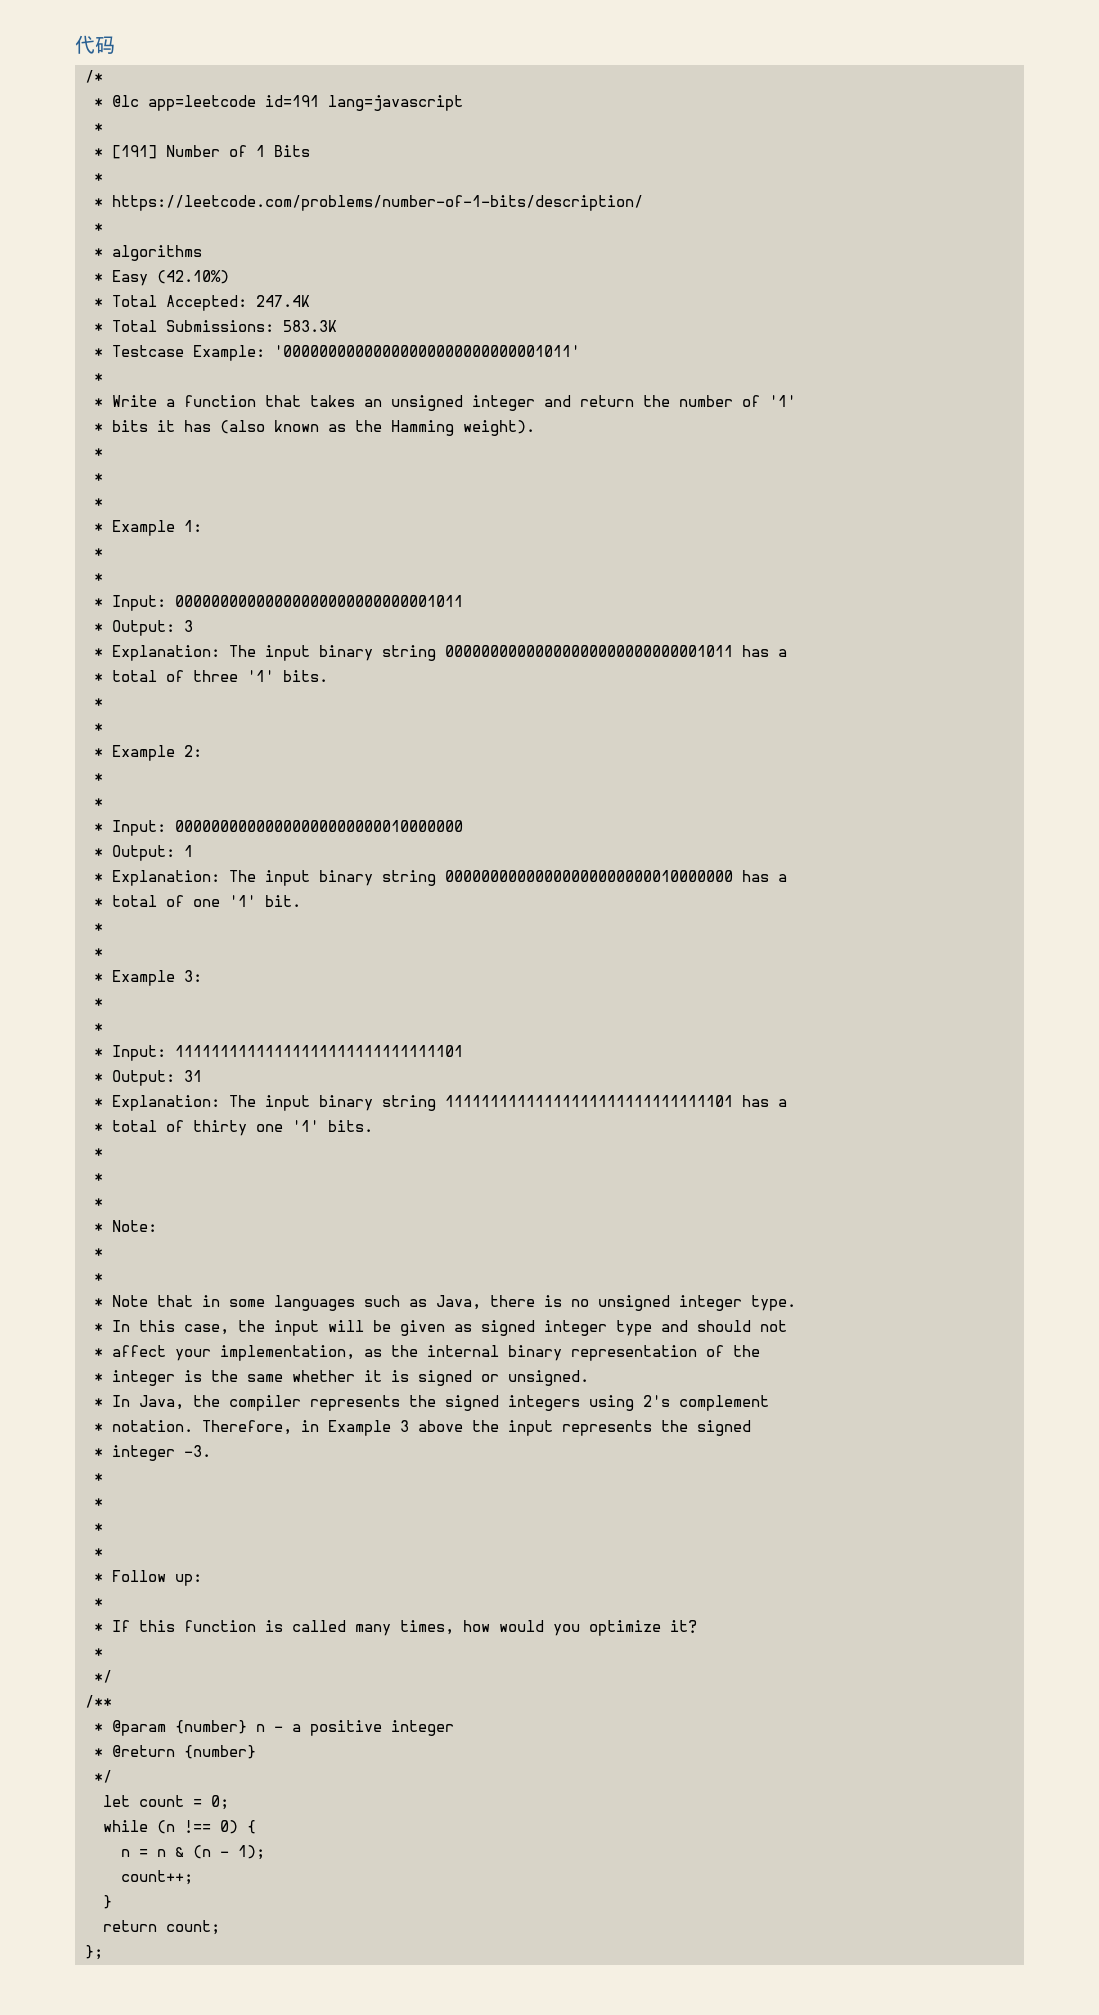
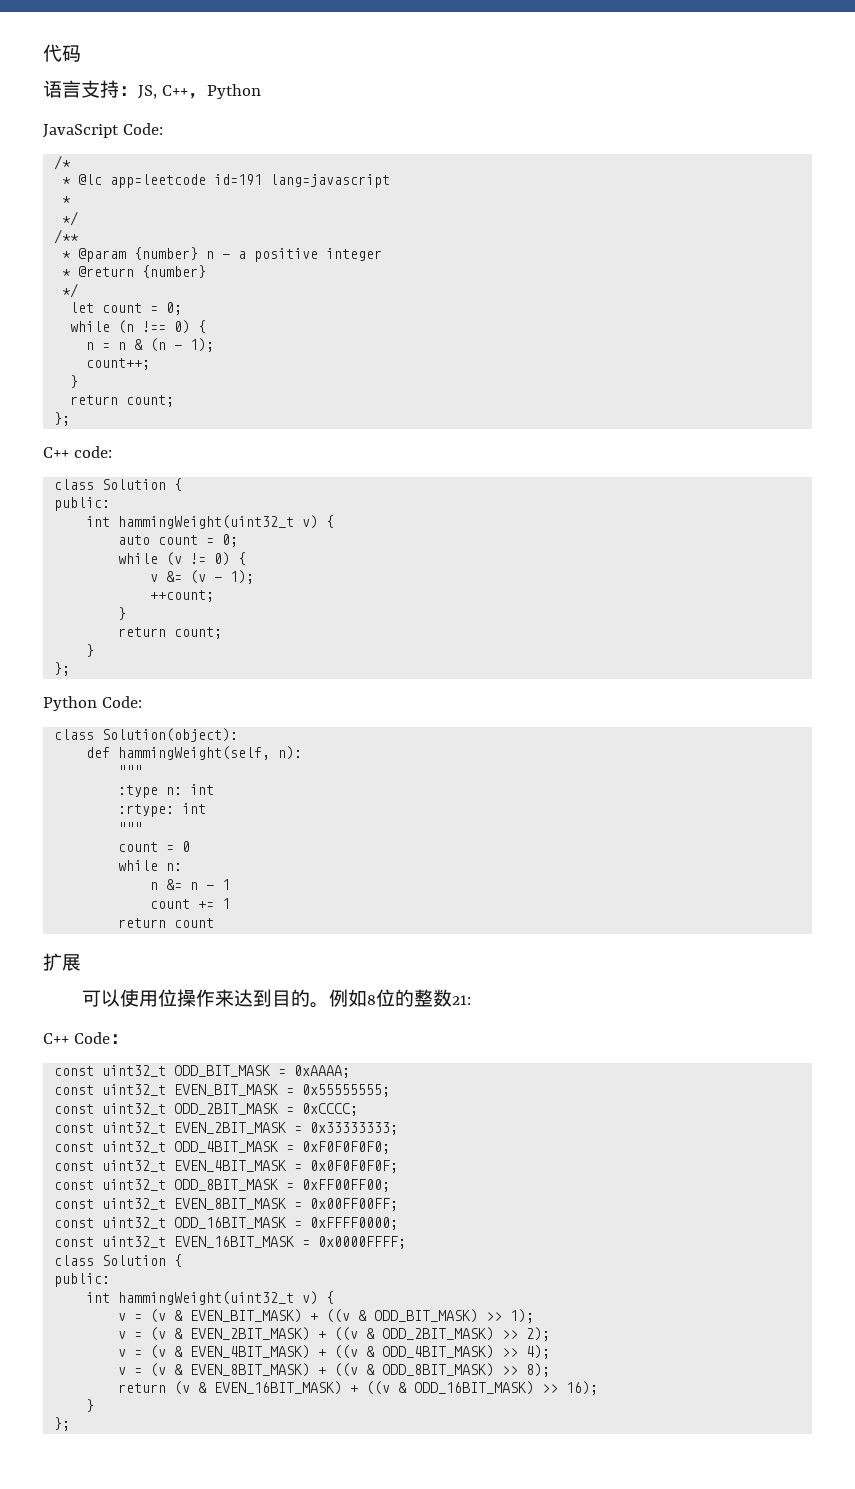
(115, 45) none -> [43,80,261,99] [43,123,163,138] // 语言支持：JS, C++，Python // JavaScript Code:
[94,145,311,159] [94,173,104,182] [94,195,644,211] [94,223,104,232] [94,245,203,261] [94,270,230,286] [94,295,311,311] [94,320,338,332] [94,345,581,361] [94,373,104,382] [94,395,797,411] [94,420,536,436] [94,448,104,457] [94,473,104,482] [94,498,104,507] [94,520,203,536] [94,548,104,557] [94,573,104,582] [94,595,464,611] [94,620,194,636] [94,645,788,661] [94,670,329,682] [94,698,104,707] [94,723,104,732] [94,745,203,761] [94,773,104,782] [94,798,104,807] [94,820,464,836] [94,845,194,861] [94,870,788,886] [94,895,302,907] [94,923,104,932] [94,948,104,957] [94,970,203,986] [94,998,104,1007] [94,1023,104,1032] [94,1045,464,1061] [94,1070,203,1086] [94,1095,788,1111] [94,1120,374,1136] [94,1148,104,1157] [94,1173,104,1182] [94,1198,104,1207] [94,1220,158,1232] [94,1248,104,1257] [94,1273,104,1282] [94,1295,797,1311] [94,1320,788,1336] [94,1345,761,1361] [94,1370,590,1386] [94,1395,770,1411] [94,1420,752,1436] [94,1445,212,1461] [94,1473,104,1482] [94,1498,104,1507] [94,1523,104,1532] [94,1548,104,1557] [94,1570,203,1586] [94,1598,104,1607] [94,1620,698,1636] [94,1648,104,1657] // * [191] Number of 1 Bits // * // * https://leetcode.com/problems/number-of-1-bits/description/ // * // * algorithms // * Easy (42.10%) // * Total Accepted: 247.4K // * Total Submissions: 583.3K // * Testcase Example: '00000000000000000000000000001011' // * // * Write a function that takes an unsigned integer and return the number of '1' // * bits it has (also known as the Hamming weight). // * // * // * // * Example 1: // * // * // * Input: 00000000000000000000000000001011 // * Output: 3 // * Explanation: The input binary string 00000000000000000000000000001011 has a // * total of three '1' bits. // * // * // * Example 2: // * // * // * Input: 00000000000000000000000010000000 // * Output: 1 // * Explanation: The input binary string 00000000000000000000000010000000 has a // * total of one '1' bit. // * // * // * Example 3: // * // * // * Input: 11111111111111111111111111111101 // * Output: 31 // * Explanation: The input binary string 11111111111111111111111111111101 has a // * total of thirty one '1' bits. // * // * // * // * Note: // * // * // * Note that in some languages such as Java, there is no unsigned integer type. // * In this case, the input will be given as signed integer type and should not // * affect your implementation, as the internal binary representation of the // * integer is the same whether it is signed or unsigned. // * In Java, the compiler represents the signed integers using 2's complement // * notation. Therefore, in Example 3 above the input represents the signed // * integer -3. // * // * // * // * // * Follow up: // * // * If this function is called many times, how would you optimize it? // * -> (72, 200) none
(104, 1952) none -> [43,446,112,458] [54,478,183,491] [54,497,111,511] [86,515,335,529] [118,534,239,547] [118,552,247,566] [150,570,255,584] [150,590,215,602] [118,607,127,620] [118,627,223,639] [86,644,95,657] [54,662,71,676] [43,696,142,711] [54,728,239,742] [86,746,303,760] [118,765,143,776] [118,784,215,798] [118,803,207,817] [118,822,143,833] [118,841,191,852] [118,860,183,871] [150,879,231,890] [150,898,231,909] [118,918,215,928] [43,953,81,971] [81,989,471,1008] [43,1032,129,1044] [54,1065,351,1078] [54,1084,391,1097] [54,1103,359,1116] [54,1122,399,1135] [54,1141,391,1154] [54,1160,399,1173] [54,1179,391,1192] [54,1198,399,1211] [54,1217,399,1230] [54,1236,407,1249] [54,1254,183,1267] [54,1273,111,1287] [86,1291,335,1305] [118,1309,535,1323] [118,1327,551,1341] [118,1345,551,1359] [118,1363,551,1377] [118,1381,599,1395] [86,1399,95,1412] [54,1417,71,1431] // C++ code: // class Solution { // public: // int hammingWeight(uint32_t v) { // auto count = 0; // while (v != 0) { // v &= (v - 1); // ++count; // } // return count; // } // }; // Python Code: // class Solution(object): // def hammingWeight(self, n): // """ // :type n: int // :rtype: int // """ // count = 0 // while n: // n &= n - 1 // count += 1 // return count // 扩展 // 可以使用位操作来达到目的。例如8位的整数21: // C++ Code： // const uint32_t ODD_BIT_MASK = 0xAAAA; // const uint32_t EVEN_BIT_MASK = 0x55555555; // const uint32_t ODD_2BIT_MASK = 0xCCCC; // const uint32_t EVEN_2BIT_MASK = 0x33333333; // const uint32_t ODD_4BIT_MASK = 0xF0F0F0F0; // const uint32_t EVEN_4BIT_MASK = 0x0F0F0F0F; // const uint32_t ODD_8BIT_MASK = 0xFF00FF00; // const uint32_t EVEN_8BIT_MASK = 0x00FF00FF; // const uint32_t ODD_16BIT_MASK = 0xFFFF0000; // const uint32_t EVEN_16BIT_MASK = 0x0000FFFF; // class Solution { // public: // int hammingWeight(uint32_t v) { // v = (v & EVEN_BIT_MASK) + ((v & ODD_BIT_MASK) >> 1); // v = (v & EVEN_2BIT_MASK) + ((v & ODD_2BIT_MASK) >> 2); // v = (v & EVEN_4BIT_MASK) + ((v & ODD_4BIT_MASK) >> 4); // v = (v & EVEN_8BIT_MASK) + ((v & ODD_8BIT_MASK) >> 8); // return (v & EVEN_16BIT_MASK) + ((v & ODD_16BIT_MASK) >> 16); // } // };

